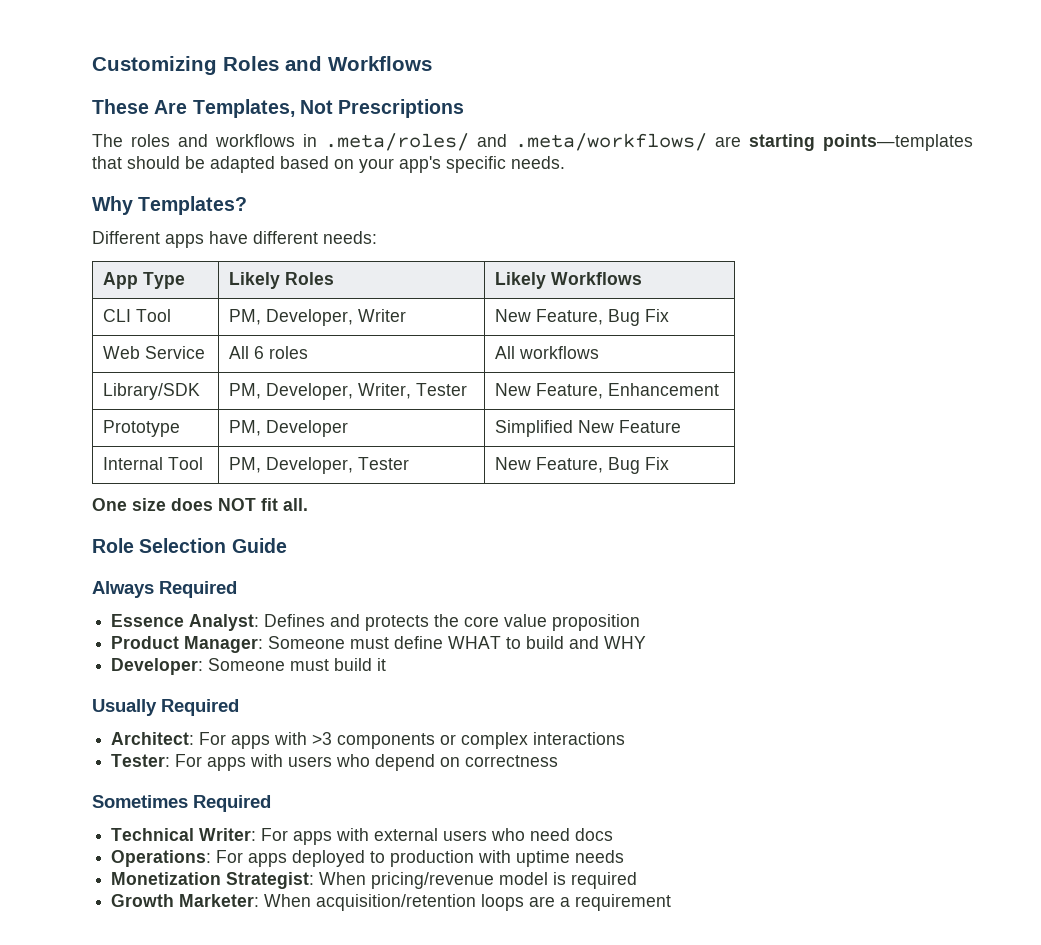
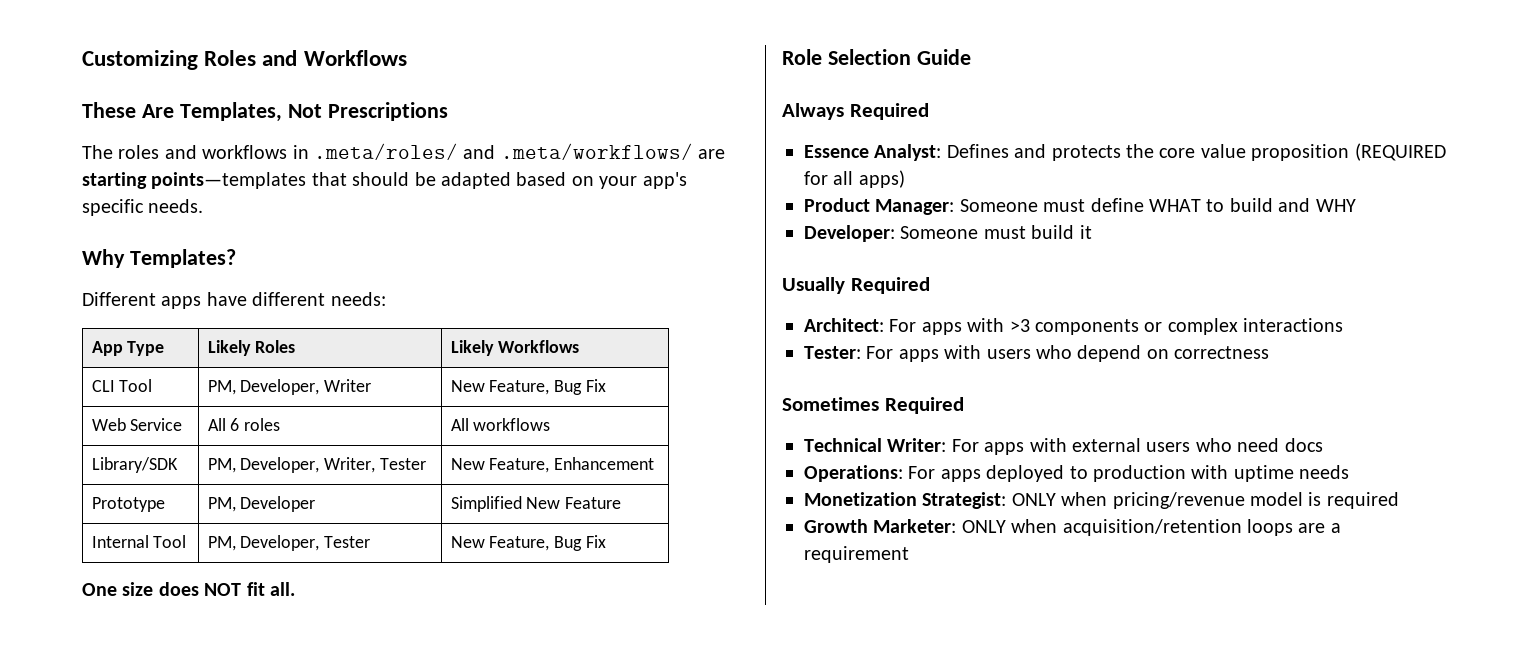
(641, 622) none -> [1354,143,1446,161] [804,170,905,188] (REQUIRED for all apps)
[319,872,367,885] When -> [1011,492,1108,506] ONLY when
[264,894,312,907] When -> [961,519,1058,533] ONLY when

